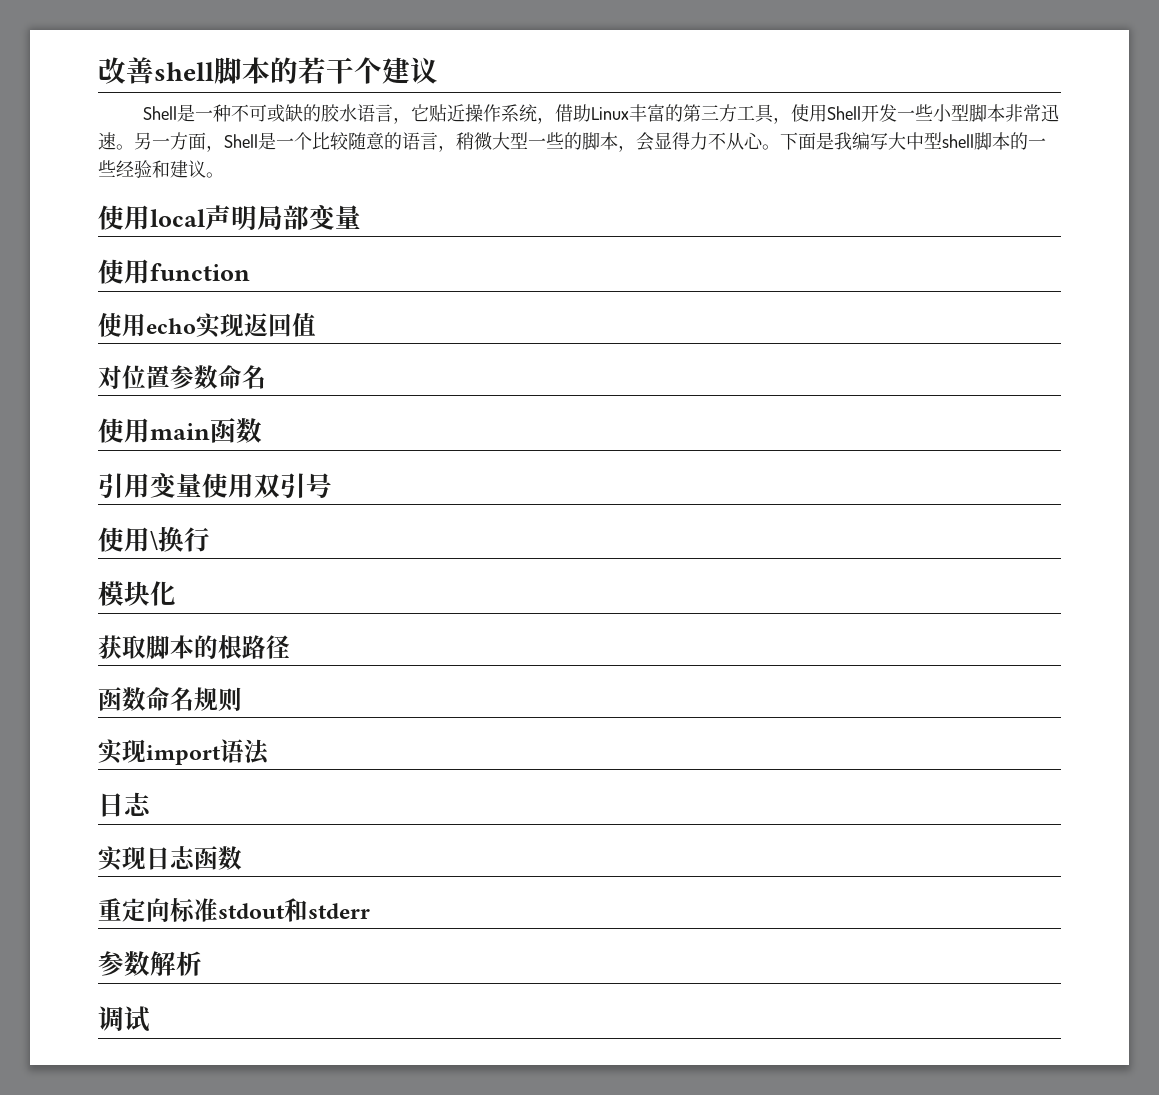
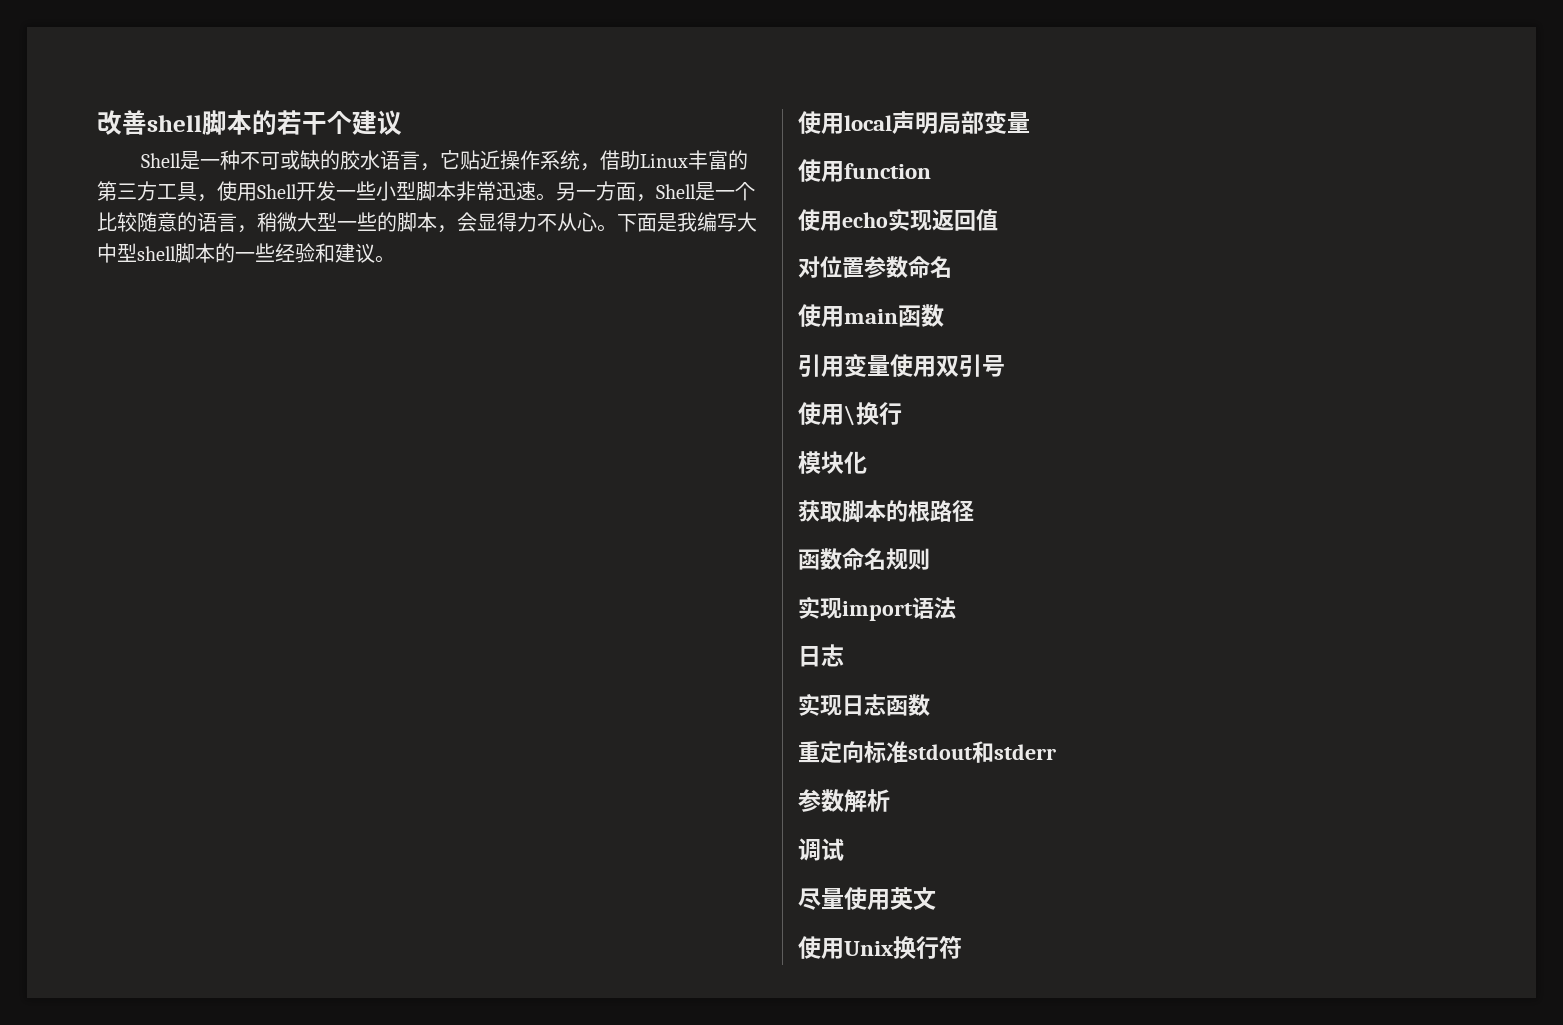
(150, 1019) none -> [798,887,936,910] [798,936,962,959] // 尽量使用英文 // 使用Unix换行符

